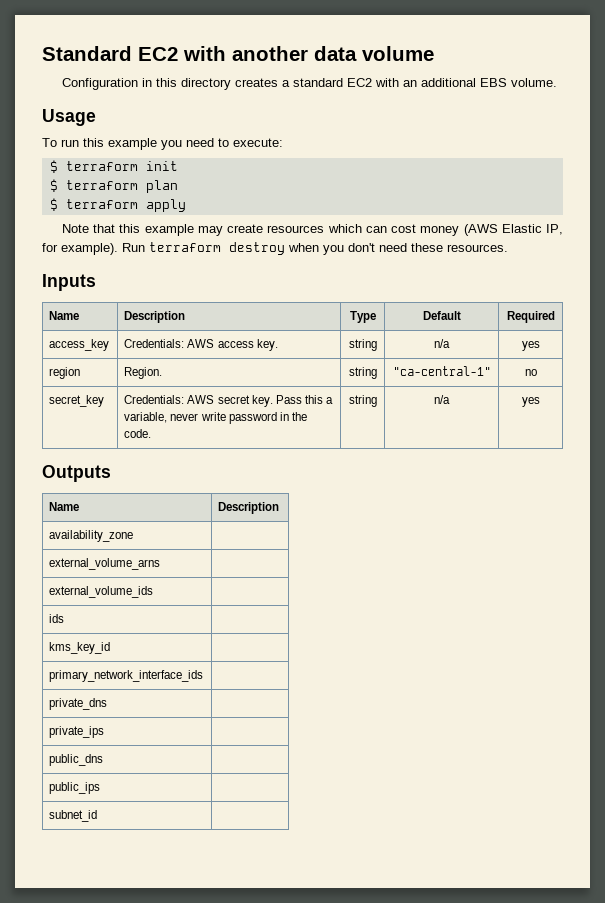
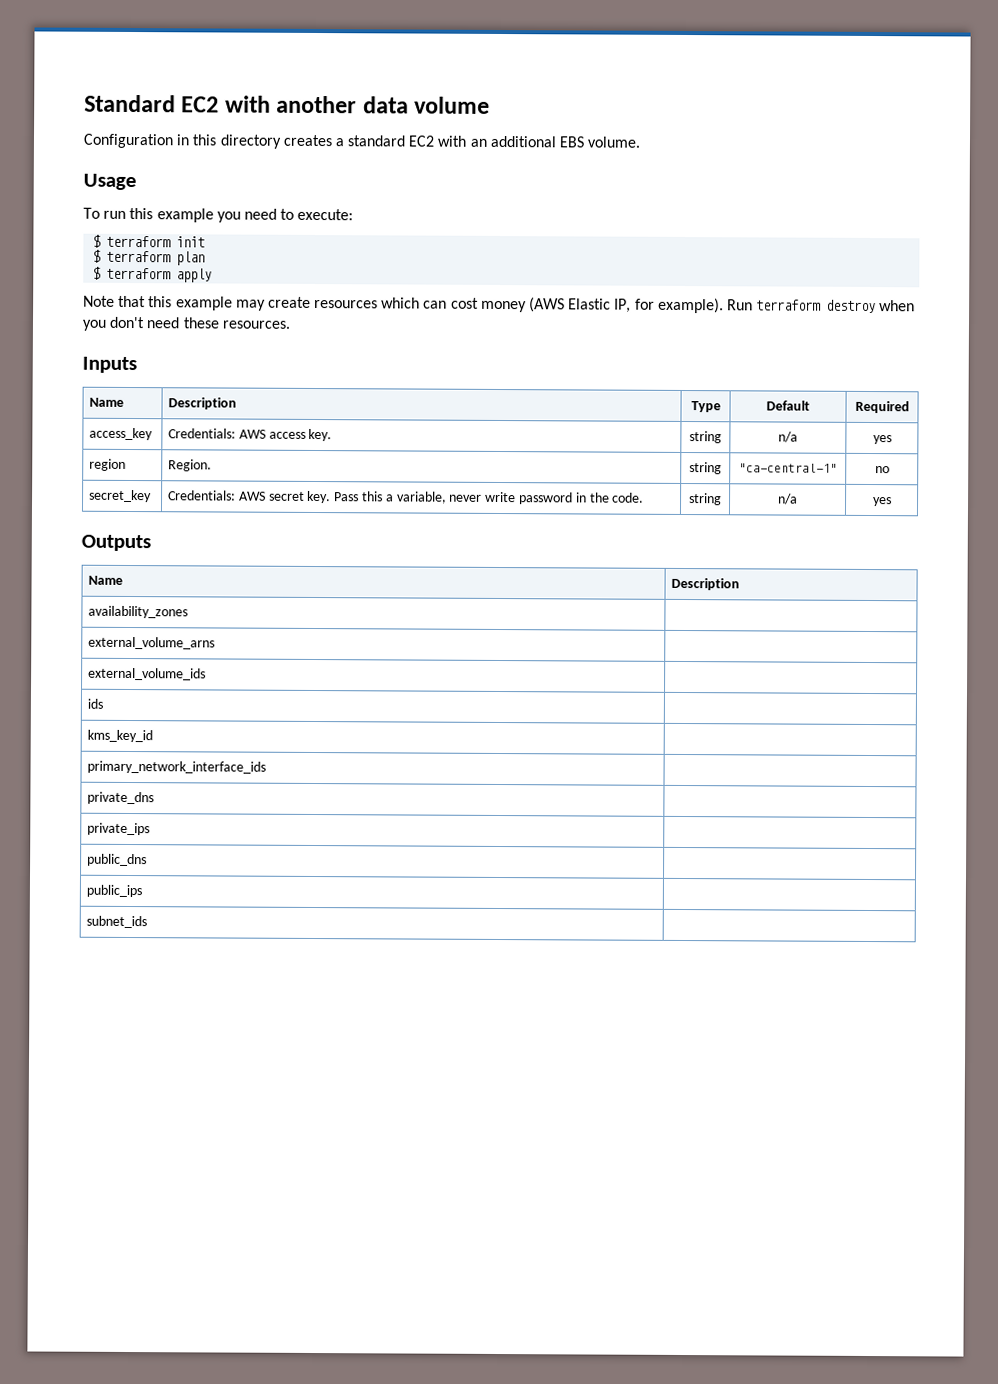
[49,530,134,542] availability_zone -> [88,605,189,619] availability_zones
[49,810,98,822] subnet_id -> [86,915,148,929] subnet_ids

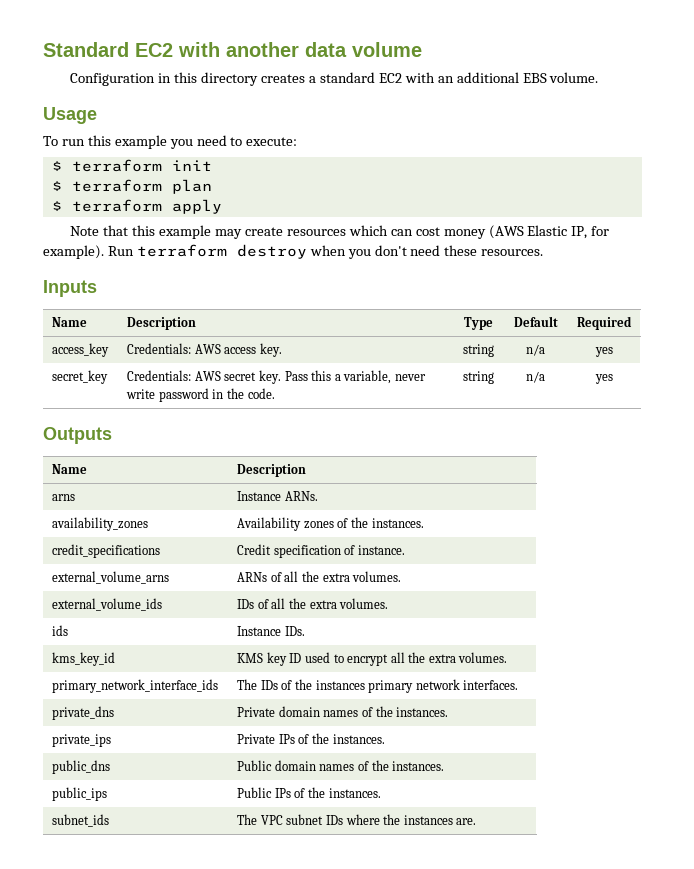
[89,458,127,471] [168,459,213,472] [689,462,722,475] [738,463,838,473] [874,466,890,474] // region | Region. | string | "ca-central-1" | no -> (613, 352) none
[88,605,189,619] [88,636,216,650] [88,667,207,681] availability_zones | // external_volume_arns | // external_volume_ids | -> [52,494,76,501] [237,491,318,501] [52,517,149,531] [237,517,424,531] [52,544,161,558] [237,544,405,558] [52,571,170,584] [237,571,402,582] [52,598,163,611] [237,598,389,609] arns | Instance ARNs. // availability_zones | Availability zones of the instances. // credit_specifications | Credit specification of instance. // external_volume_arns | ARNs of all the extra volumes. // external_volume_ids | IDs of all the extra volumes.
(104, 703) none -> [237,626,305,636] Instance IDs.
[87,760,267,774] [87,791,155,805] [87,822,151,836] [87,853,148,867] [86,884,143,898] [86,915,148,929] // primary_network_interface_ids | // private_dns | // private_ips | // public_dns | // public_ips | // subnet_ids | -> [237,652,508,666] [52,679,219,693] [237,679,519,693] [52,706,115,720] [237,706,449,717] [52,734,112,747] [237,733,385,744] [52,760,111,774] [237,760,445,771] [52,787,108,801] [237,787,381,798] [52,814,110,827] [237,814,477,825] KMS key ID used to encrypt all the extra volumes. // primary_network_interface_ids | The IDs of the instances primary network interfaces. // private_dns | Private domain names of the instances. // private_ips | Private IPs of the instances. // public_dns | Public domain names of the instances. // public_ips | Public IPs of the instances. // subnet_ids | The VPC subnet IDs where the instances are.

